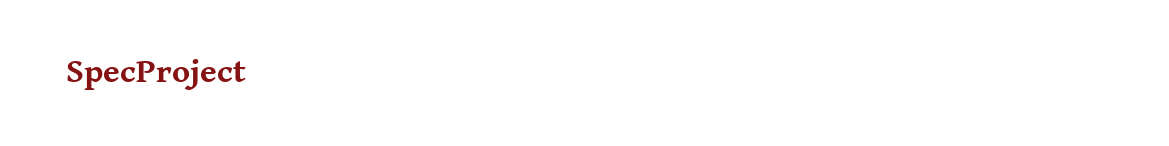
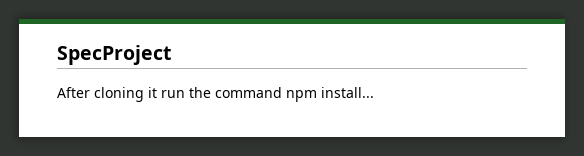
(246, 74) none -> [57,87,374,102] // After cloning it run the command npm install...

